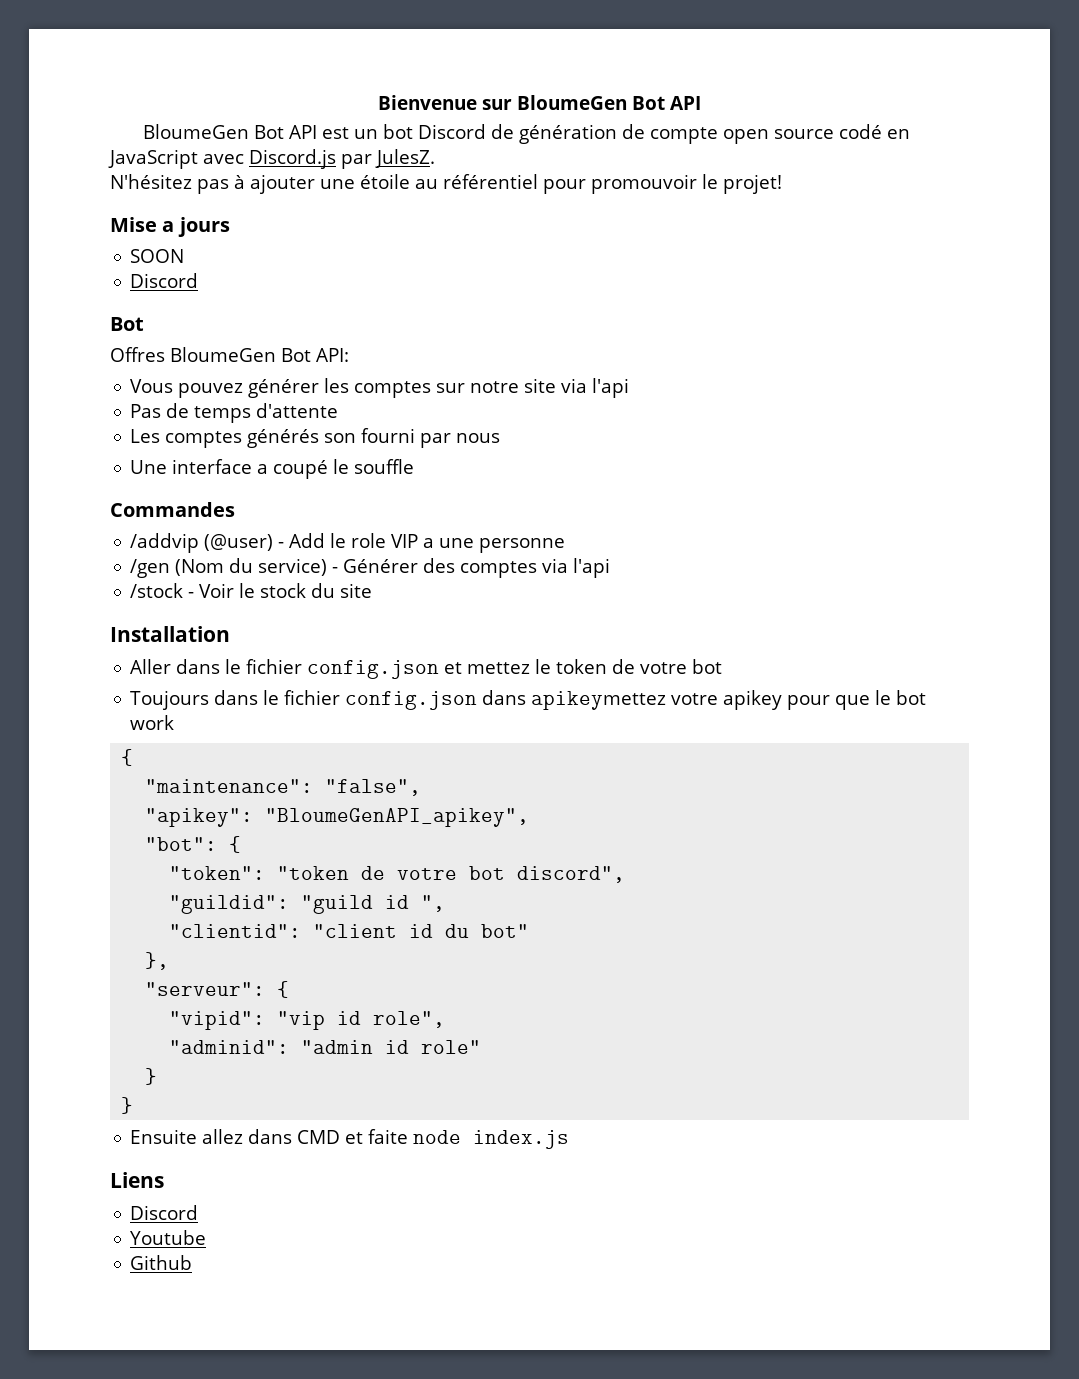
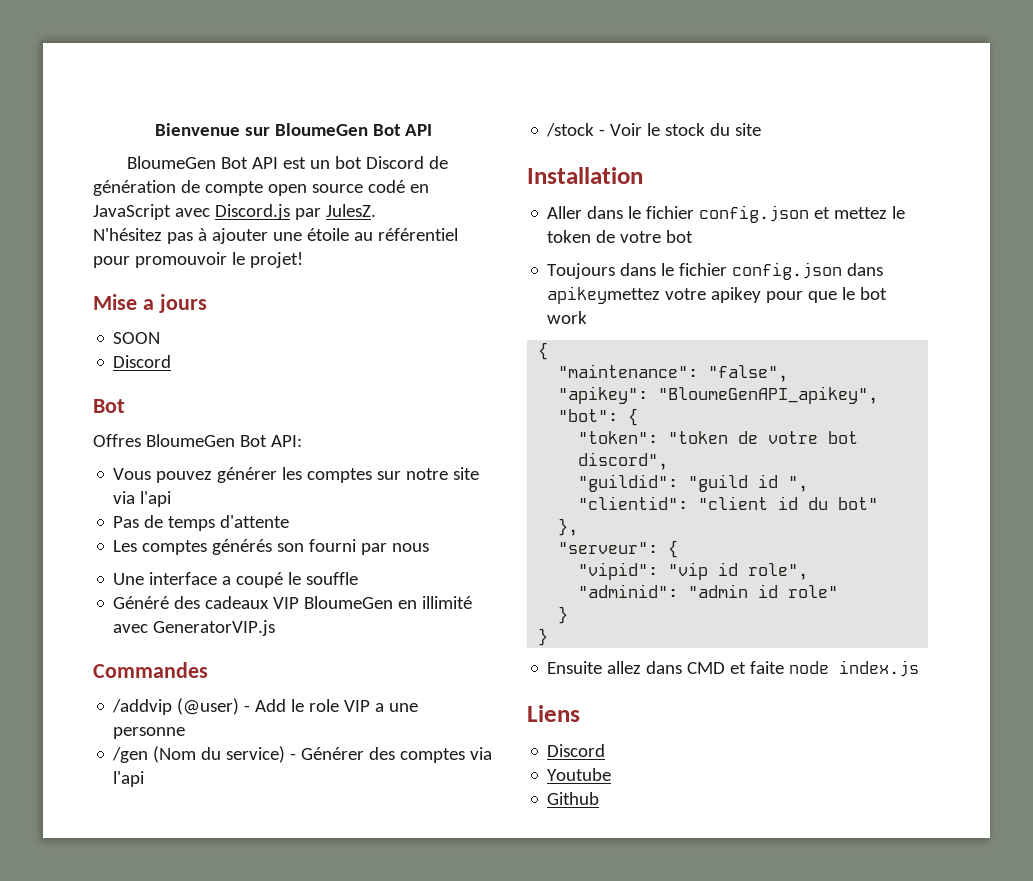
(415, 466) none -> [113,596,473,609] [113,620,276,636] // Généré des cadeaux VIP BloumeGen en illimité avec GeneratorVIP.js

